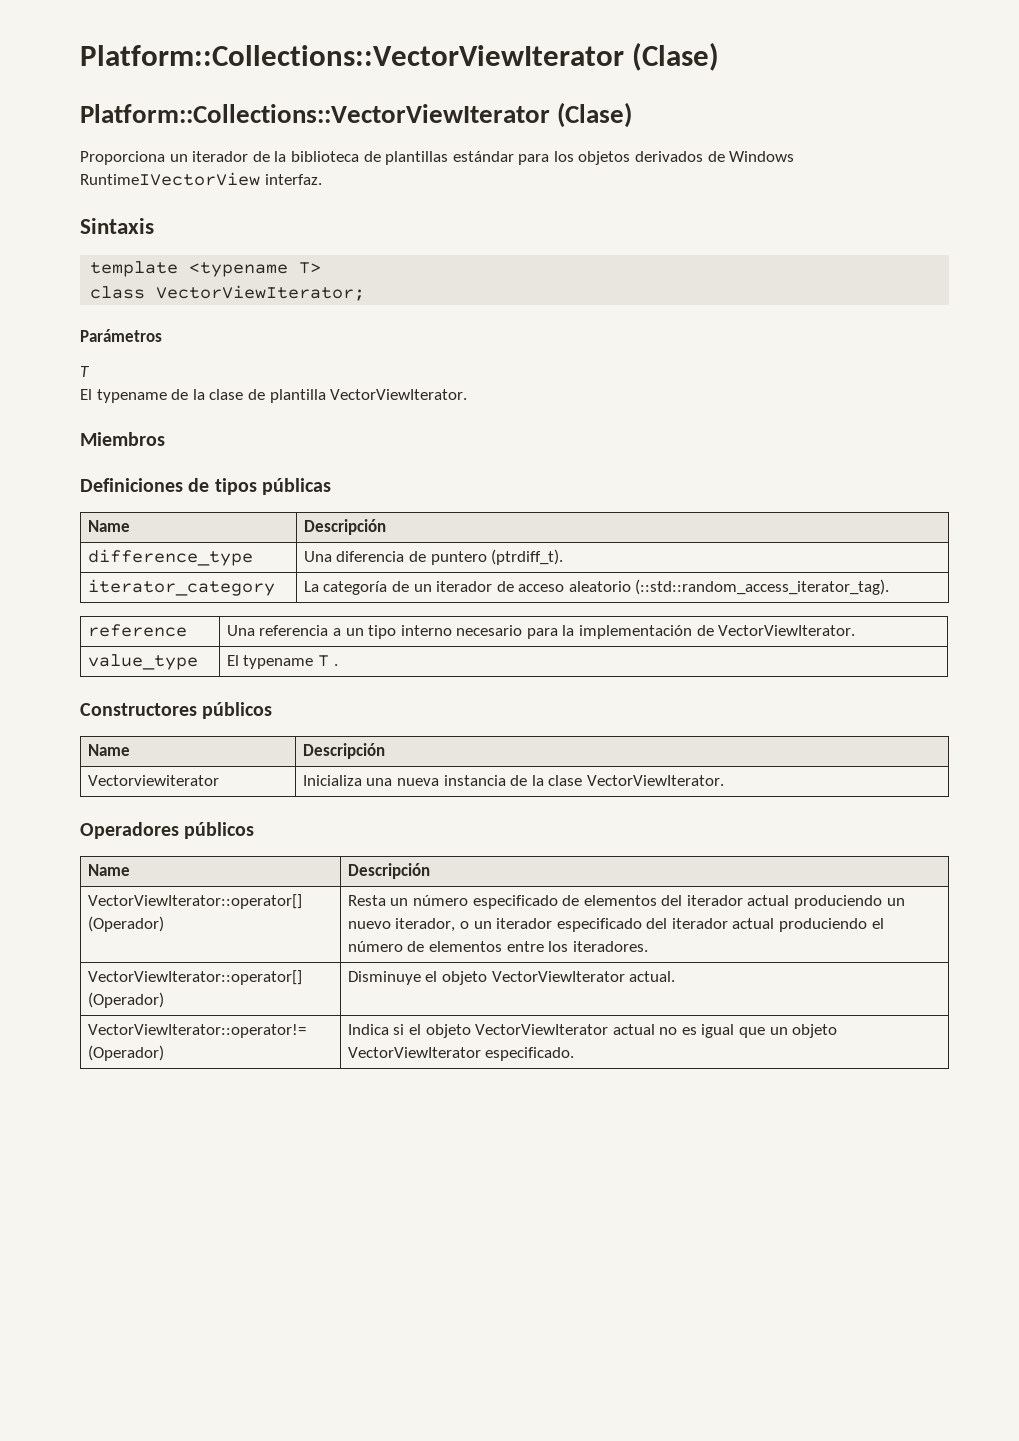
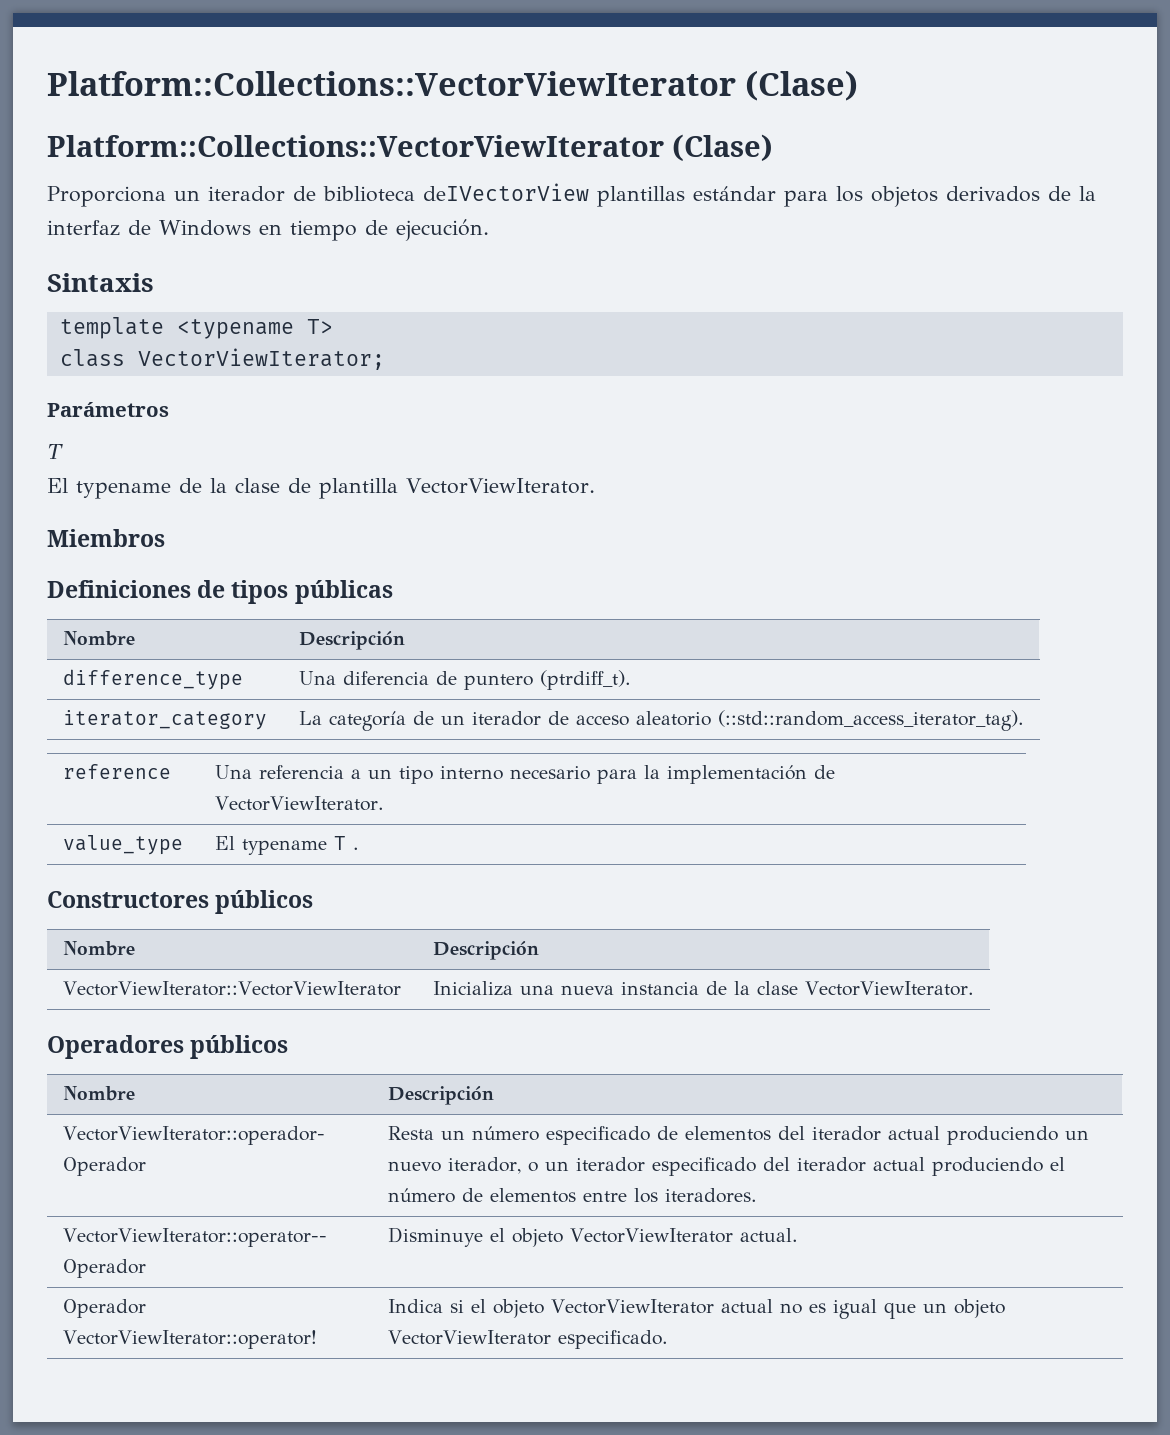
[274,151,381,162] la biblioteca de -> [323,183,589,202] biblioteca deIVectorView
[729,151,795,162] [80,172,322,186] Windows RuntimeIVectorView interfaz. -> [1079,186,1096,201] [47,219,489,241] la interfaz de Windows en tiempo de ejecución.
[87,520,130,532] Name -> [62,631,135,646] Nombre
[87,744,130,756] [302,743,385,759] [87,775,219,786] Name | Descripción // Vectorviewiterator -> [62,941,135,956] [432,941,539,960] [62,981,401,996] Nombre | Descripción // VectorViewIterator::VectorViewIterator
[87,864,130,876] [347,863,430,879] [87,894,302,909] [87,916,164,932] Name | Descripción // VectorViewIterator::operator[] (Operador) -> [62,1086,135,1101] [387,1086,494,1105] [62,1126,325,1145] [62,1157,146,1176] Nombre | Descripción // VectorViewIterator::operador- Operador
[87,970,302,985] [87,992,164,1008] VectorViewIterator::operator[] (Operador) -> [62,1228,327,1247] [62,1259,146,1278] VectorViewIterator::operator-- Operador
[87,1024,306,1038] [87,1045,164,1061] VectorViewIterator::operator!= (Operador) -> [62,1299,146,1318] [62,1330,317,1349] Operador VectorViewIterator::operator!

